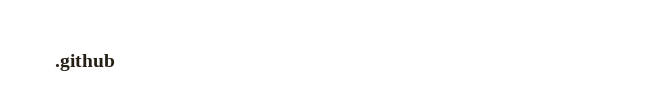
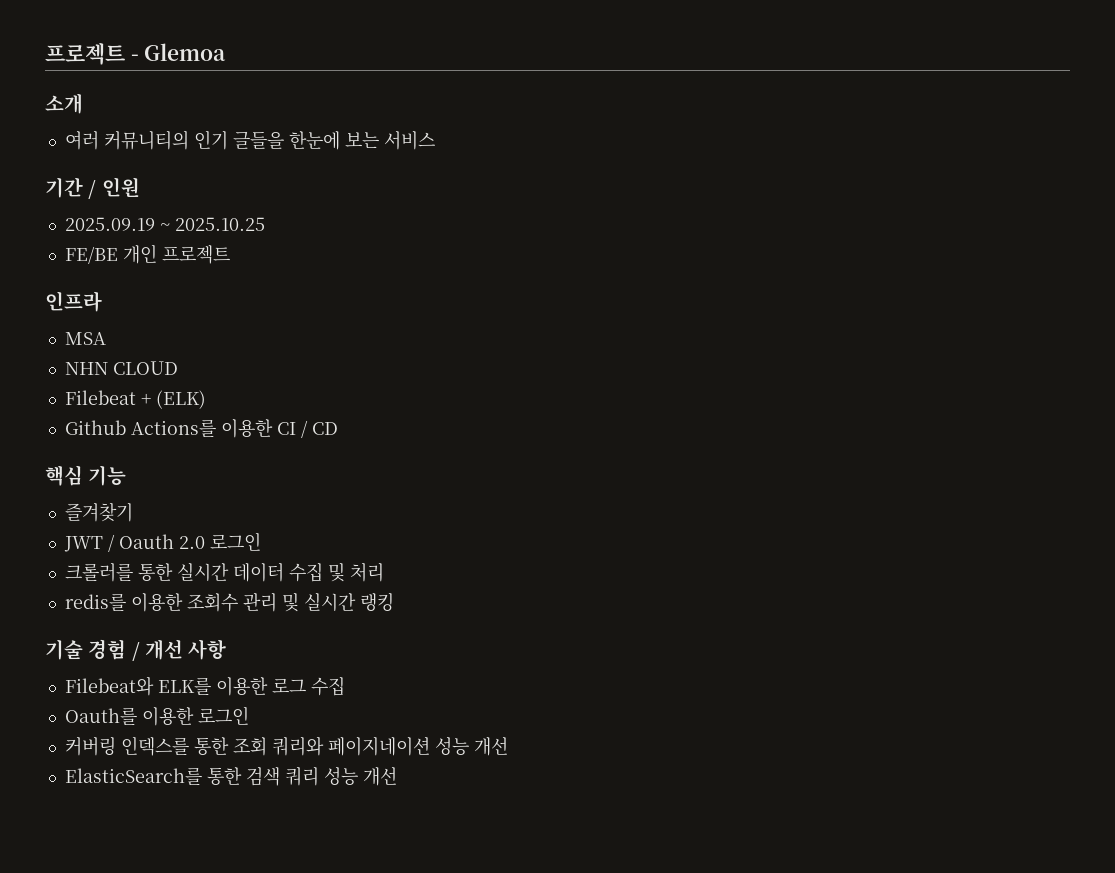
[55,54,115,71] .github -> [45,43,227,65] [45,93,83,114] [64,130,435,150] [45,177,140,199] [64,217,265,231] [64,244,230,264] [45,291,102,312] [64,332,106,345] [64,361,178,375] [64,390,206,409] [64,419,338,438] [45,465,127,486] [64,502,133,522] [63,532,261,552] [64,562,384,582] [64,593,394,612] [45,639,227,661] [64,676,345,696] [64,706,249,726] [64,736,508,756] [64,767,397,786] 프로젝트 - Glemoa // 소개 // 여러 커뮤니티의 인기 글들을 한눈에 보는 서비스 // 기간 / 인원 // 2025.09.19 ~ 2025.10.25 // FE/BE 개인 프로젝트 // 인프라 // MSA // NHN CLOUD // Filebeat + (ELK) // Github Actions를 이용한 CI / CD // 핵심 기능 // 즐겨찾기 // JWT / Oauth 2.0 로그인 // 크롤러를 통한 실시간 데이터 수집 및 처리 // redis를 이용한 조회수 관리 및 실시간 랭킹 // 기술 경험 / 개선 사항 // Filebeat와 ELK를 이용한 로그 수집 // Oauth를 이용한 로그인 // 커버링 인덱스를 통한 조회 쿼리와 페이지네이션 성능 개선 // ElasticSearch를 통한 검색 쿼리 성능 개선

